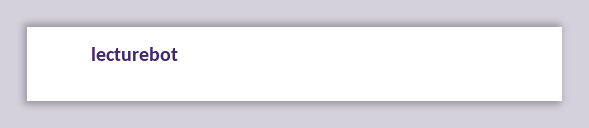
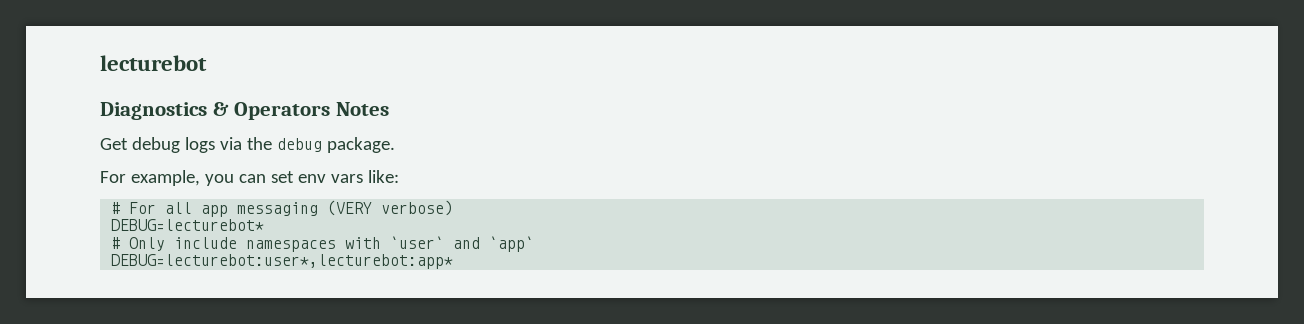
(178, 54) none -> [100,102,389,120] [100,137,395,153] [100,170,399,186] [111,200,454,217] [111,219,265,231] [111,236,535,252] [111,254,454,269] // Diagnostics & Operators Notes // Get debug logs via the debug package. // For example, you can set env vars like: // # For all app messaging (VERY verbose) // DEBUG=lecturebot* // # Only include namespaces with `user` and `app` // DEBUG=lecturebot:user*,lecturebot:app*

